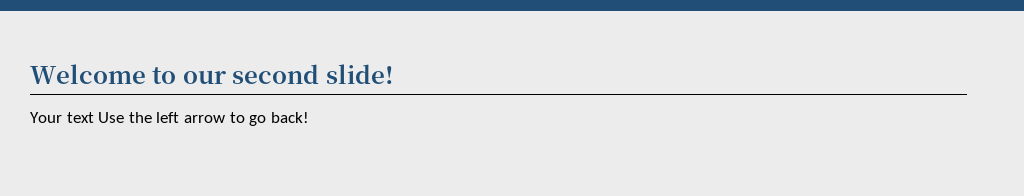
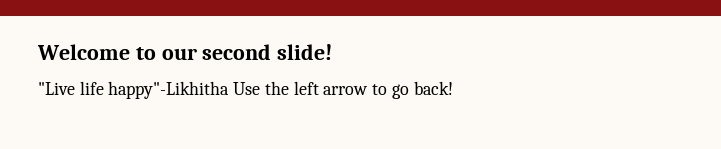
[30,112,94,123] Your text -> [38,81,230,99] "Live life happy"-Likhitha

